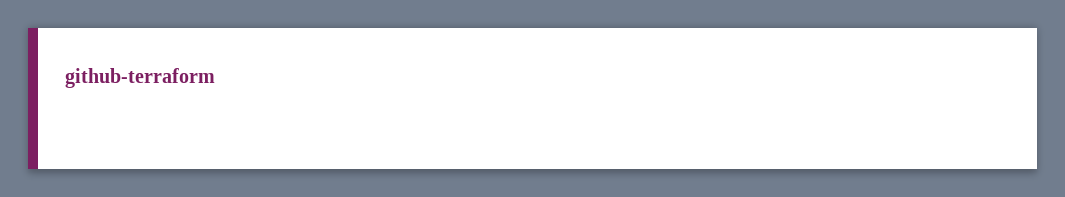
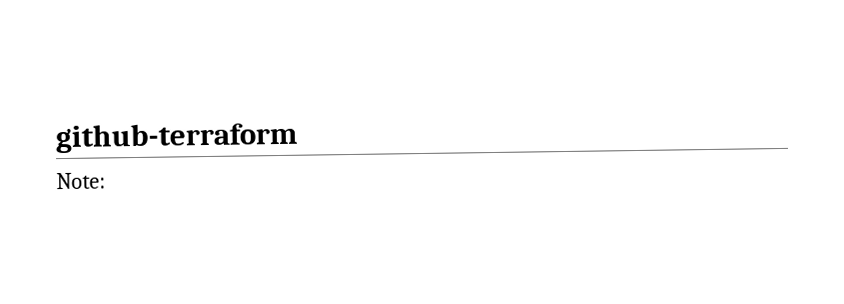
(215, 78) none -> [56,172,106,190] // Note:

